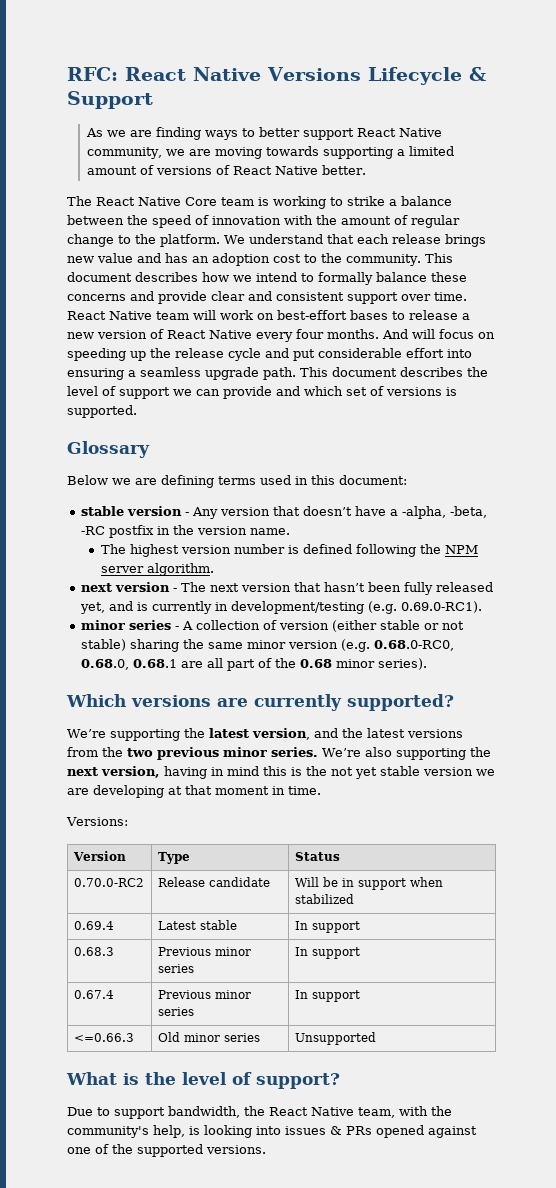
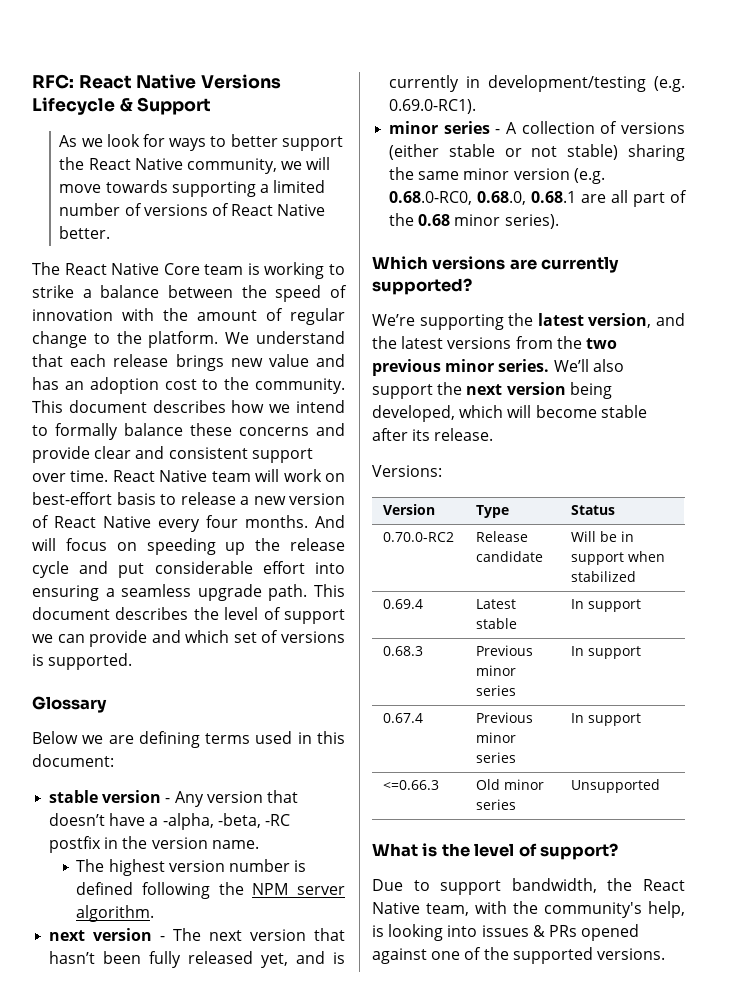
[129,127,201,140] are finding -> [106,134,165,147] look for
(354, 134) none -> [59,157,85,170] the
[188,147,262,159] are moving -> [306,157,331,170] [59,184,102,193] will move
[86,166,137,175] amount -> [59,203,121,216] number
[350,310,388,320] bases -> [116,492,156,505] basis
[279,621,330,630] version -> [621,122,685,134] versions
[322,747,491,760] [67,766,495,779] [67,785,321,798] We’re also supporting the next version, having in mind this is the not yet stable version we are developing at that moment in time. -> [553,359,624,372] [372,382,612,399] [372,405,647,422] [372,428,494,441] We’ll also support the next version being developed, which will become stable after its release.

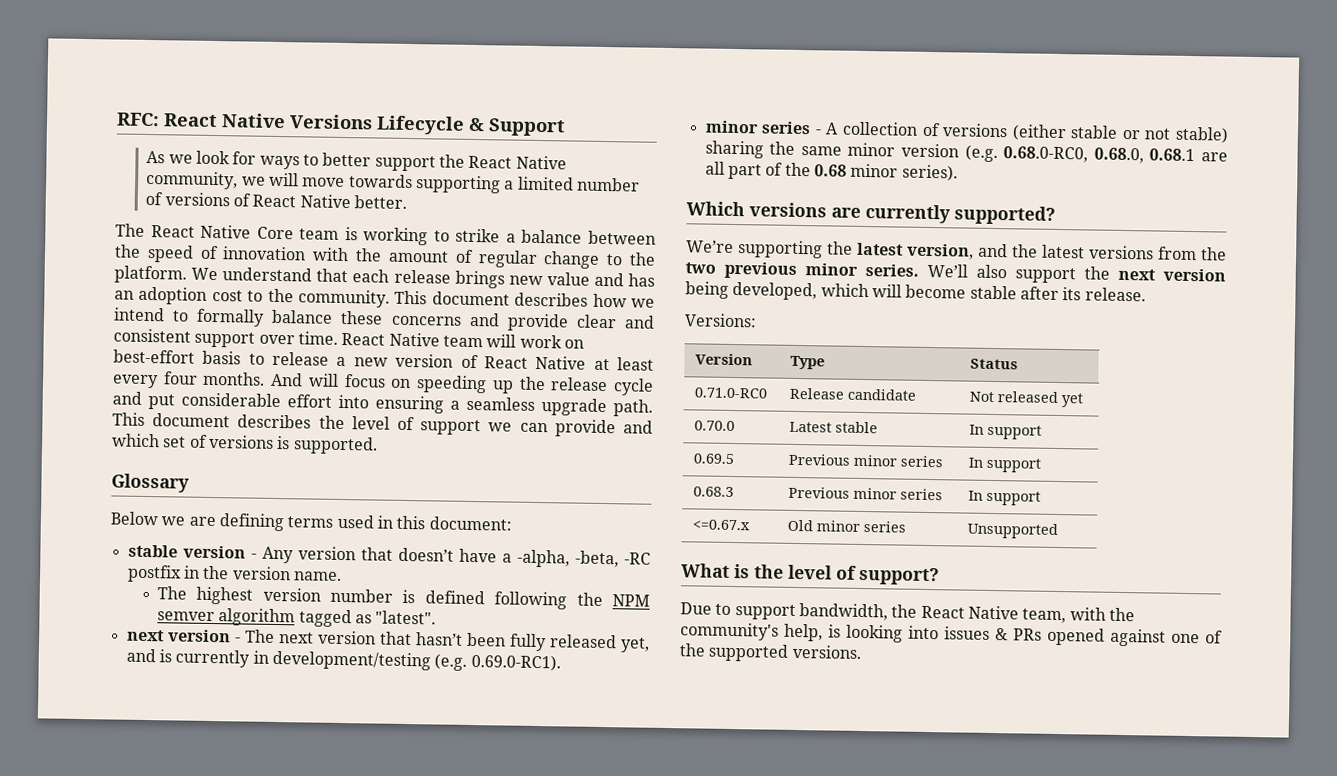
(151, 522) none -> [593,357,655,371] at least
[296,886,345,895] [76,905,155,922] server algorithm. -> [156,608,437,628] semver algorithm tagged as "latest".
[382,532,454,542] 0.70.0-RC2 -> [694,387,769,399] 0.71.0-RC0
[570,531,634,542] [570,551,665,565] [570,571,636,582] [382,599,423,609] [475,599,516,609] [475,618,517,629] Will be in support when stabilized // 0.69.4 | Latest stable -> [969,391,1084,408] [694,420,736,432] [789,421,879,434] [969,424,1043,440] [693,453,735,465] [788,453,944,468] Not released yet // 0.70.0 | Latest stable | In support // 0.69.5 | Previous minor series
[382,713,423,723] [475,712,533,723] [475,732,516,743] [475,752,516,763] [570,713,641,726] [382,780,439,790] 0.67.4 | Previous minor series | In support // <=0.66.3 -> [692,519,751,531] <=0.67.x

